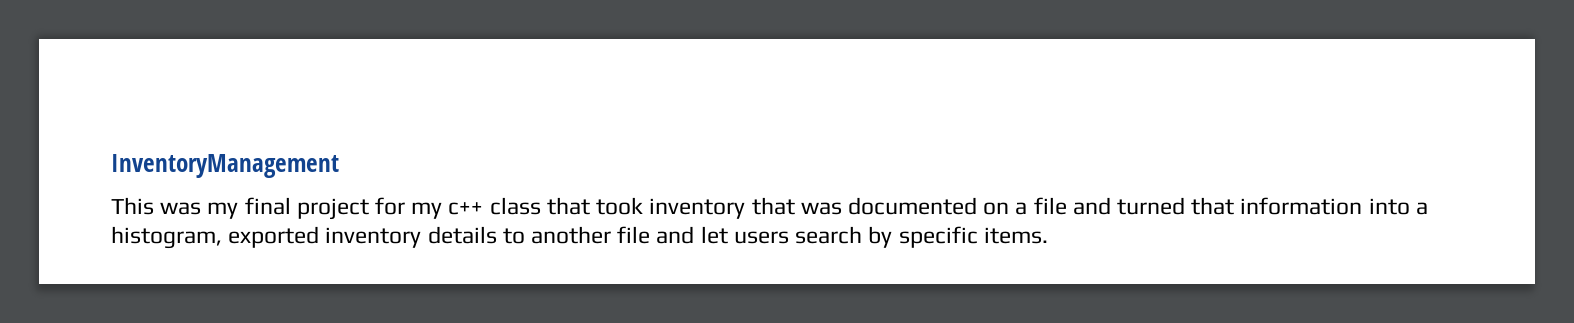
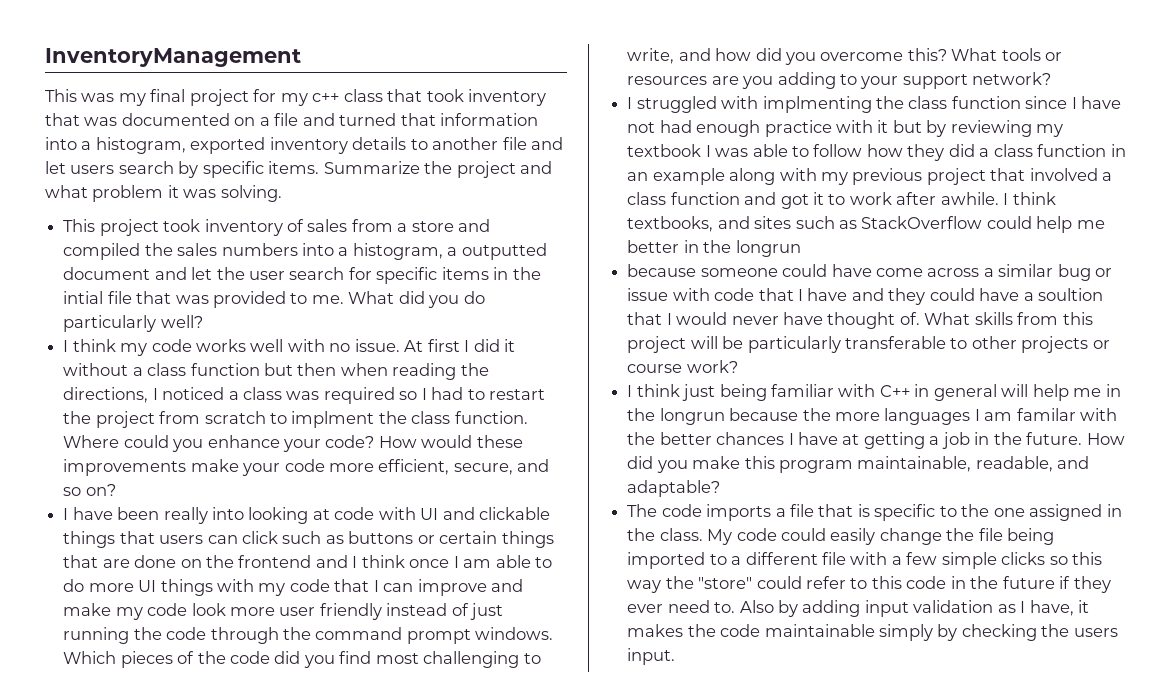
(1048, 235) none -> [323,161,553,178] [45,185,282,202] [63,219,491,236] [63,243,547,260] [63,267,541,284] [63,291,485,308] [63,315,203,332] [63,339,516,356] [63,363,489,380] [63,387,546,404] [63,411,528,428] [63,435,523,452] [63,459,550,476] [63,484,116,496] [63,507,551,524] [63,531,554,548] [63,555,553,568] [63,579,524,596] [63,603,504,620] [63,627,554,644] [63,651,541,668] [627,48,1063,65] [627,72,1052,89] [627,96,1122,113] [627,120,1064,137] [627,144,1126,161] [627,168,1113,185] [627,192,1056,209] [627,216,1105,233] [627,240,801,257] [627,264,1113,281] [627,288,1104,305] [627,312,1093,329] [627,336,1110,353] [627,360,738,373] [627,384,1121,401] [627,408,1118,425] [627,432,1125,449] [627,456,1090,473] [627,480,721,497] [627,504,1122,521] [627,528,1055,545] [627,552,1103,569] [627,576,1111,593] [627,600,1090,617] [627,624,1118,641] [627,648,676,665] Summarize the project and what problem it was solving. // This project took inventory of sales from a store and compiled the sales numbers into a histogram, a outputted document and let the user search for specific items in the intial file that was provided to me. What did you do particularly well? // I think my code works well with no issue. At first I did it without a class function but then when reading the directions, I noticed a class was required so I had to restart the project from scratch to implment the class function. Where could you enhance your code? How would these improvements make your code more efficient, secure, and so on? // I have been really into looking at code with UI and clickable things that users can click such as buttons or certain things that are done on the frontend and I think once I am able to do more UI things with my code that I can improve and make my code look more user friendly instead of just running the code through the command prompt windows. Which pieces of the code did you find most challenging to write, and how did you overcome this? What tools or resources are you adding to your support network? // I struggled with implmenting the class function since I have not had enough practice with it but by reviewing my textbook I was able to follow how they did a class function in an example along with my previous project that involved a class function and got it to work after awhile. I think textbooks, and sites such as StackOverflow could help me better in the longrun // because someone could have come across a similar bug or issue with code that I have and they could have a soultion that I would never have thought of. What skills from this project will be particularly transferable to other projects or course work? // I think just being familiar with C++ in general will help me in the longrun because the more languages I am familar with the better chances I have at getting a job in the future. How did you make this program maintainable, readable, and adaptable? // The code imports a file that is specific to the one assigned in the class. My code could easily change the file being imported to a different file with a few simple clicks so this way the "store" could refer to this code in the future if they ever need to. Also by adding input validation as I have, it makes the code maintainable simply by checking the users input.

